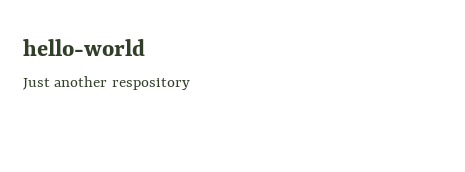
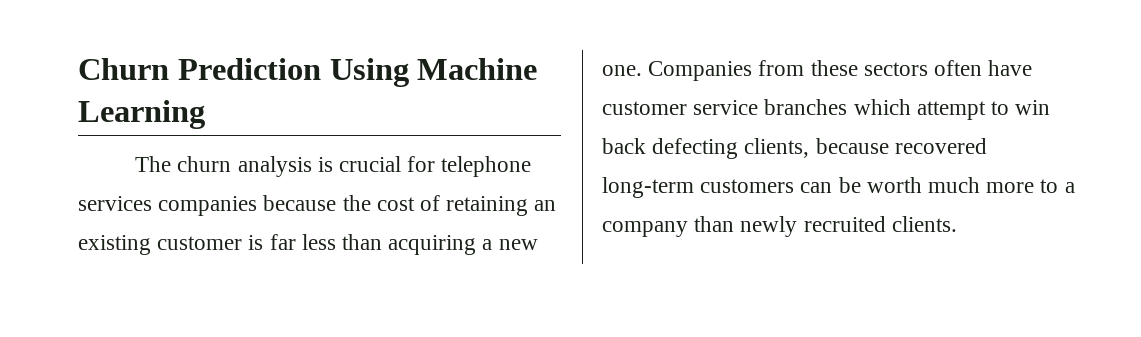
[23,39,145,56] [23,76,190,90] hello-world // Just another respository -> [78,58,538,87] [78,100,205,129] [135,156,532,177] [78,195,557,216] [78,234,538,255] [602,60,1033,81] [602,99,1051,120] [602,138,987,159] [602,177,1075,198] [602,216,957,237] Churn Prediction Using Machine Learning // The churn analysis is crucial for telephone services companies because the cost of retaining an existing customer is far less than acquiring a new one. Companies from these sectors often have customer service branches which attempt to win back defecting clients, because recovered long-term customers can be worth much more to a company than newly recruited clients.

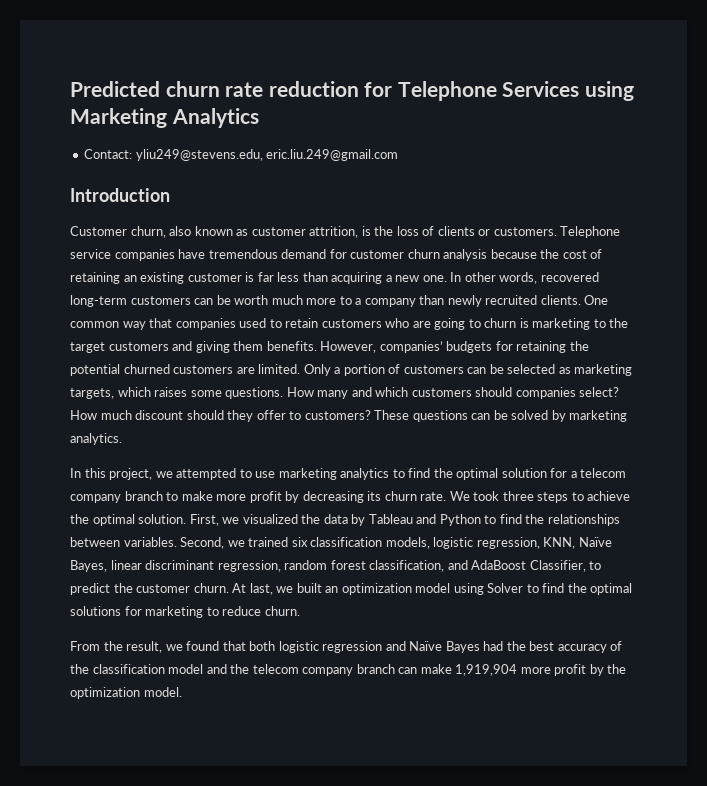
[78,58,538,87] [78,100,205,129] [135,156,532,177] [78,196,258,216] Churn Prediction Using Machine Learning // The churn analysis is crucial for telephone services companies -> [70,81,634,101] [70,108,259,128] [84,149,399,161] [70,188,170,202] [70,226,621,238] [70,249,488,261] Predicted churn rate reduction for Telephone Services using Marketing Analytics // Contact: yliu249@stevens.edu, eric.liu.249@gmail.com // Introduction // Customer churn, also known as customer attrition, is the loss of clients or customers. Telephone service companies have tremendous demand for customer churn analysis
[648,60,1033,81] [602,99,1051,120] [602,138,889,159] Companies from these sectors often have customer service branches which attempt to win back defecting clients, because -> [450,272,538,284] In other words,
(957, 224) none -> [584,295,609,305] [70,318,629,330] [70,341,589,353] [70,364,633,376] [70,387,620,399] [70,410,628,422] [70,433,122,445] [70,468,627,480] [70,491,631,503] [70,514,620,526] [70,537,612,549] [70,560,602,572] [70,583,633,595] [70,606,300,618] [70,641,623,653] [70,664,627,676] [70,687,182,699] One common way that companies used to retain customers who are going to churn is marketing to the target customers and giving them benefits. However, companies’ budgets for retaining the potential churned customers are limited. Only a portion of customers can be selected as marketing targets, which raises some questions. How many and which customers should companies select? How much discount should they offer to customers? These questions can be solved by marketing analytics. // In this project, we attempted to use marketing analytics to find the optimal solution for a telecom company branch to make more profit by decreasing its churn rate. We took three steps to achieve the optimal solution. First, we visualized the data by Tableau and Python to find the relationships between variables. Second, we trained six classification models, logistic regression, KNN, Naïve Bayes, linear discriminant regression, random forest classification, and AdaBoost Classifier, to predict the customer churn. At last, we built an optimization model using Solver to find the optimal solutions for marketing to reduce churn. // From the result, we found that both logistic regression and Naïve Bayes had the best accuracy of the classification model and the telecom company branch can make 1,919,904 more profit by the optimization model.

